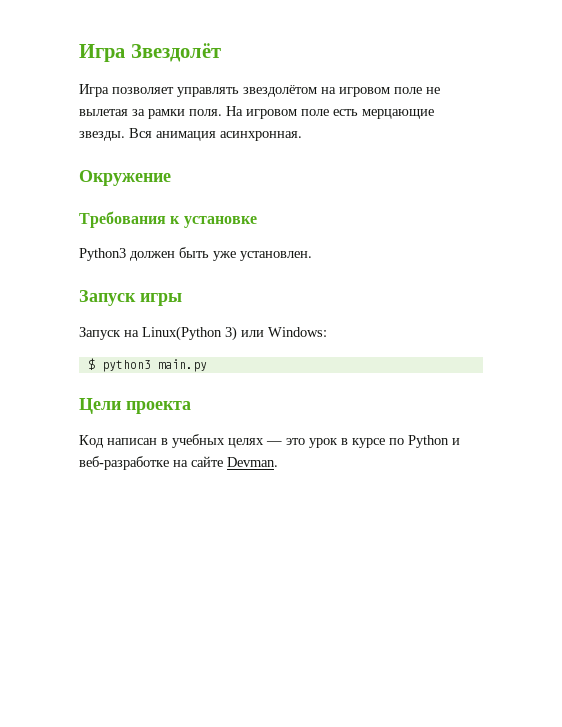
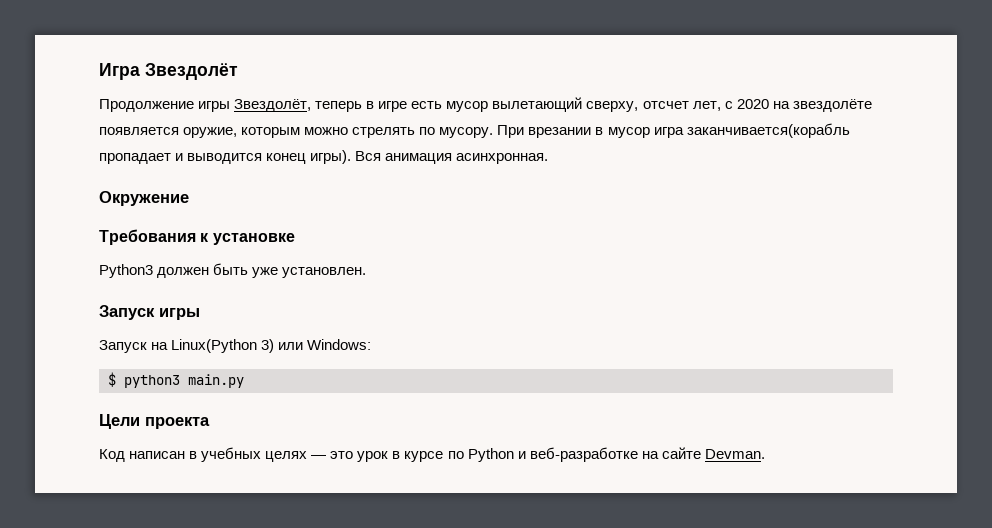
[79,84,440,97] [79,106,434,119] [79,131,125,141] Игра позволяет управлять звездолётом на игровом поле не вылетая за рамки поля. На игровом поле есть мерцающие звезды. -> [99,97,872,112] [99,123,850,138] [99,150,352,164] Продолжение игры Звездолёт, теперь в игре есть мусор вылетающий сверху, отсчет лет, с 2020 на звездолёте появляется оружие, которым можно стрелять по мусору. При врезании в мусор игра заканчивается(корабль пропадает и выводится конец игры).

